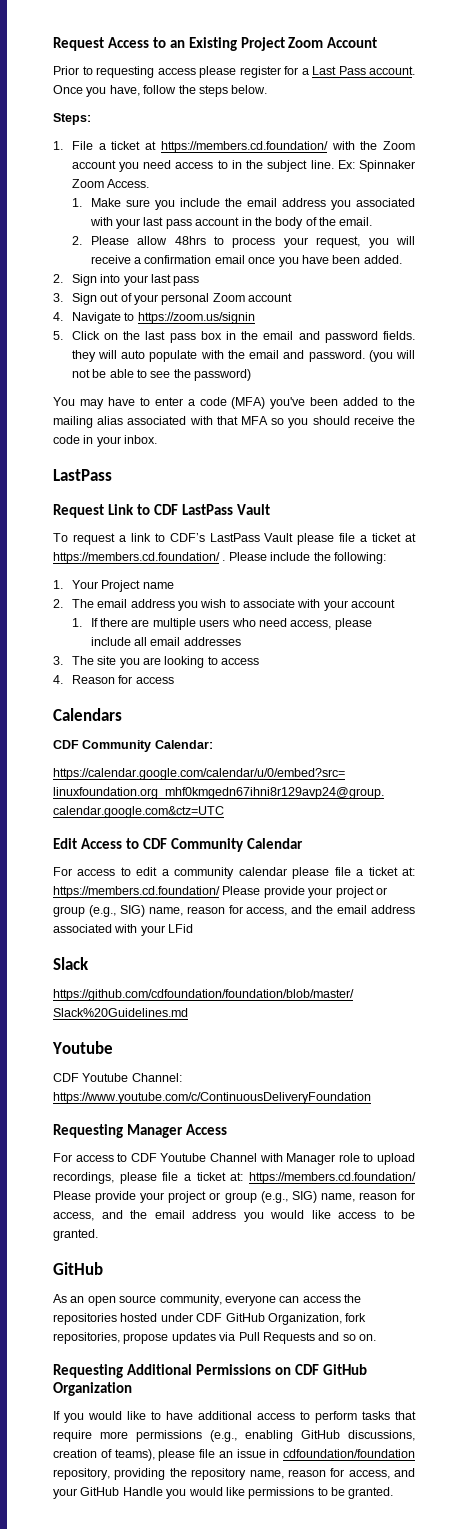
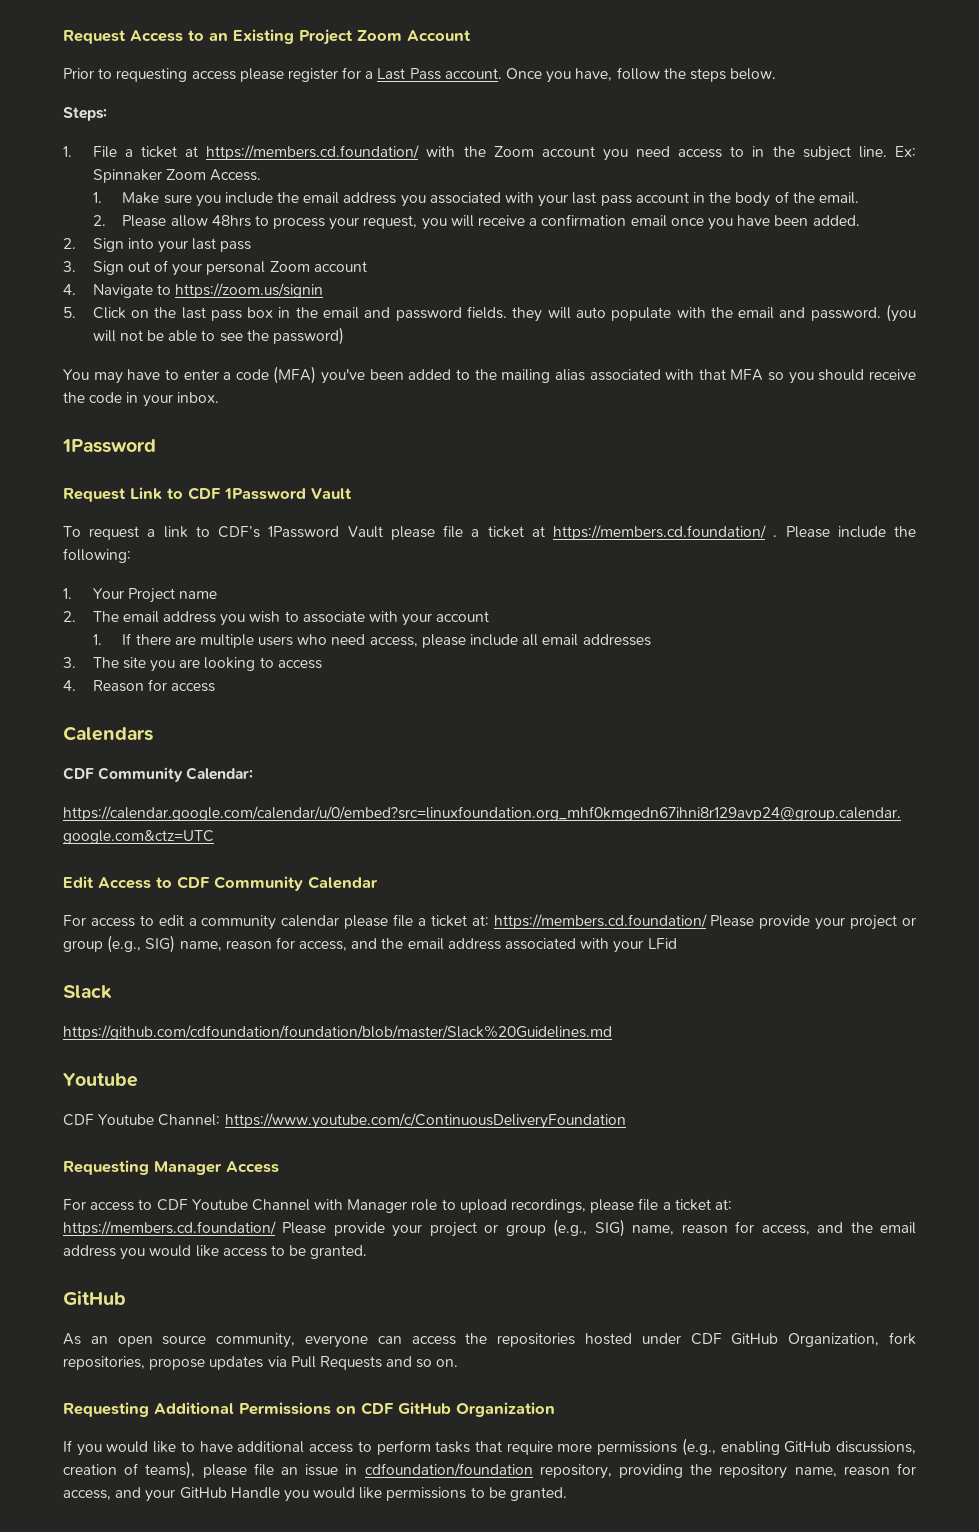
[53,469,112,481] LastPass -> [62,439,156,453] 1Password
[181,504,233,515] LastPass -> [224,488,306,500] 1Password
[209,533,260,542] LastPass -> [268,526,340,538] 1Password

